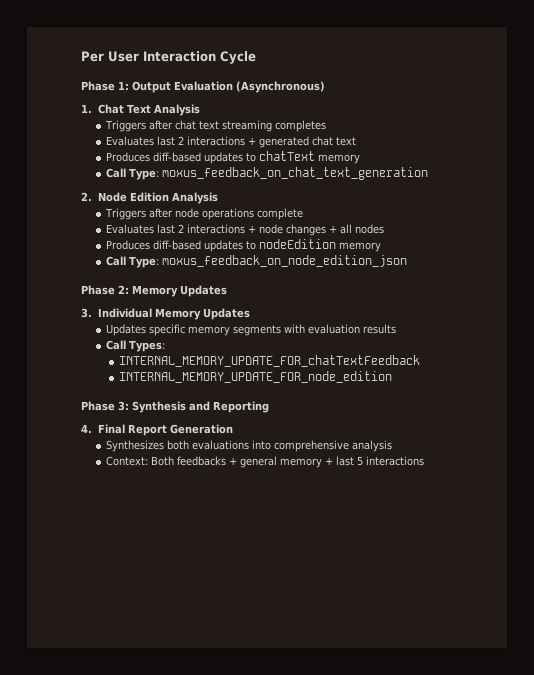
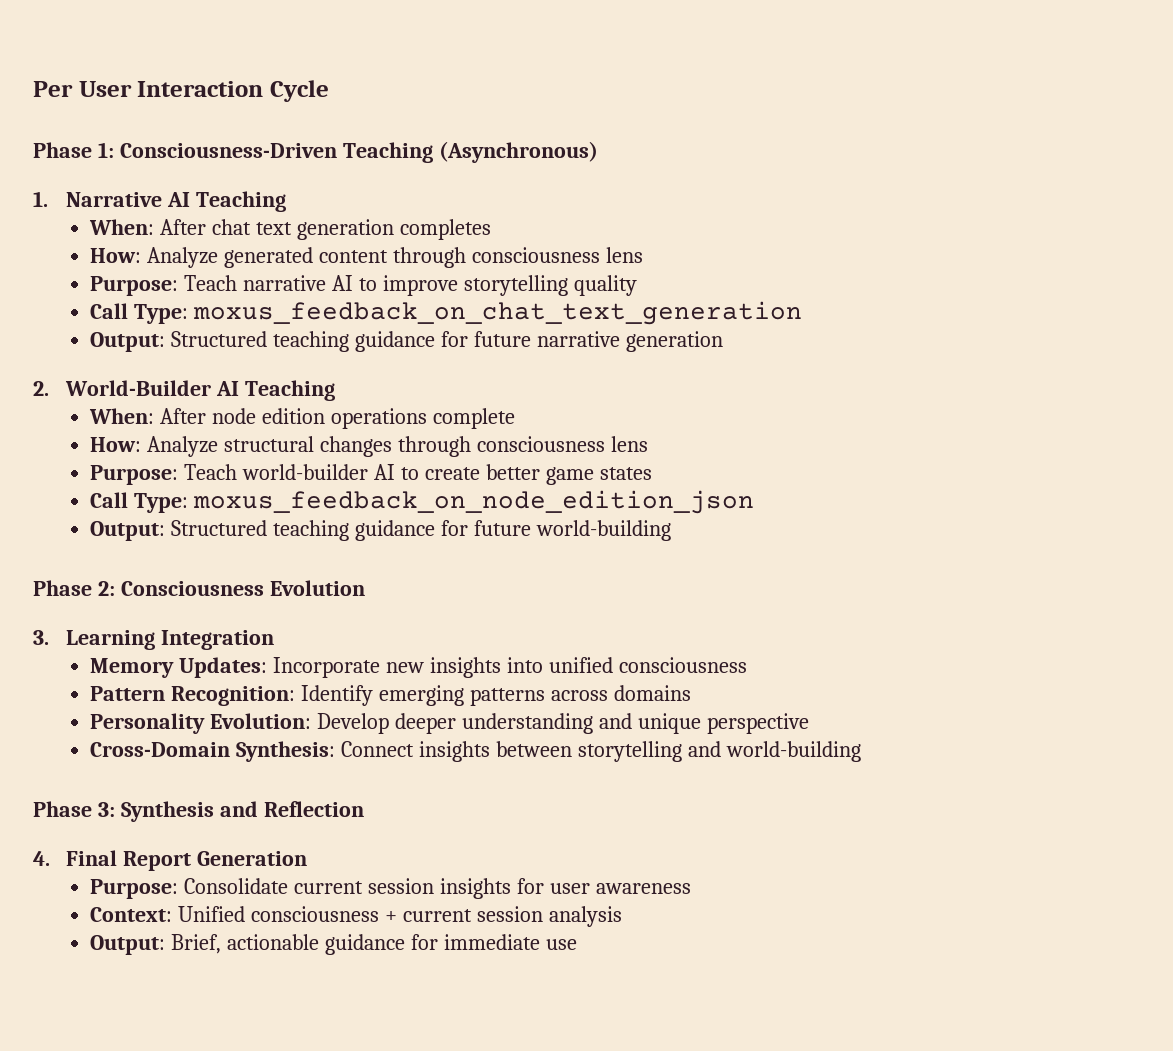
[132,81,233,93] Output Evaluation -> [119,142,433,163] Consciousness-Driven Teaching
[97,104,201,116] [105,120,273,132] Chat Text Analysis // Triggers after chat text streaming -> [66,191,287,212] [89,219,395,240] Narrative AI Teaching // When: After chat text generation
[106,136,357,148] [106,151,361,164] [106,167,429,180] [81,192,218,204] [105,208,304,220] [106,224,385,236] [106,239,382,252] [106,255,408,268] Evaluates last 2 interactions + generated chat text // Produces diff-based updates to chatText memory // Call Type: moxus_feedback_on_chat_text_generation // 2. Node Edition Analysis // Triggers after node operations complete // Evaluates last 2 interactions + node changes + all nodes // Produces diff-based updates to nodeEdition memory // Call Type: moxus_feedback_on_node_edition_json -> [90,247,644,268] [90,275,638,296] [90,301,803,325] [90,331,724,352] [33,380,336,401] [89,408,516,429] [90,436,649,457] [90,464,652,485] [90,490,755,514] [90,520,672,541] How: Analyze generated content through consciousness lens // Purpose: Teach narrative AI to improve storytelling quality // Call Type: moxus_feedback_on_chat_text_generation // Output: Structured teaching guidance for future narrative generation // 2. World-Builder AI Teaching // When: After node edition operations complete // How: Analyze structural changes through consciousness lens // Purpose: Teach world-builder AI to create better game states // Call Type: moxus_feedback_on_node_edition_json // Output: Structured teaching guidance for future world-building
[132,285,227,297] Memory Updates -> [120,580,365,596] Consciousness Evolution
[97,308,250,320] [106,324,397,336] [106,340,166,352] [118,355,420,367] [118,371,392,383] Individual Memory Updates // Updates specific memory segments with evaluation results // Call Types: // INTERNAL_MEMORY_UPDATE_FOR_chatTextFeedback // INTERNAL_MEMORY_UPDATE_FOR_node_edition -> [66,630,275,650] [90,657,748,678] [90,685,692,706] [90,713,810,734] [90,741,862,762] Learning Integration // Memory Updates: Incorporate new insights into unified consciousness // Pattern Recognition: Identify emerging patterns across domains // Personality Evolution: Develop deeper understanding and unique perspective // Cross-Domain Synthesis: Connect insights between storytelling and world-building
[213,401,269,413] Reporting -> [263,801,364,817] Reflection
[106,440,393,452] [106,456,425,468] Synthesizes both evaluations into comprehensive analysis // Context: Both feedbacks + general memory + last 5 interactions -> [90,878,692,899] [90,906,623,927] [90,934,578,955] Purpose: Consolidate current session insights for user awareness // Context: Unified consciousness + current session analysis // Output: Brief, actionable guidance for immediate use

